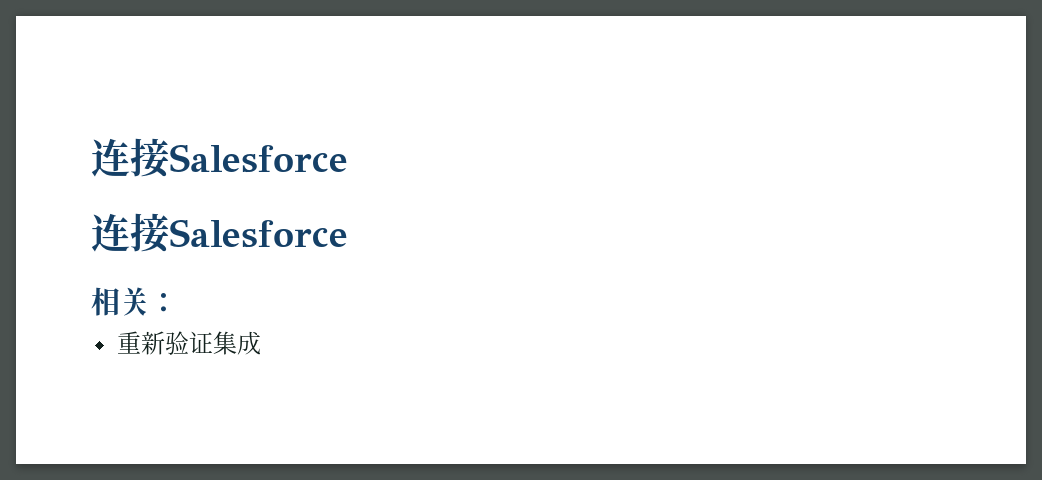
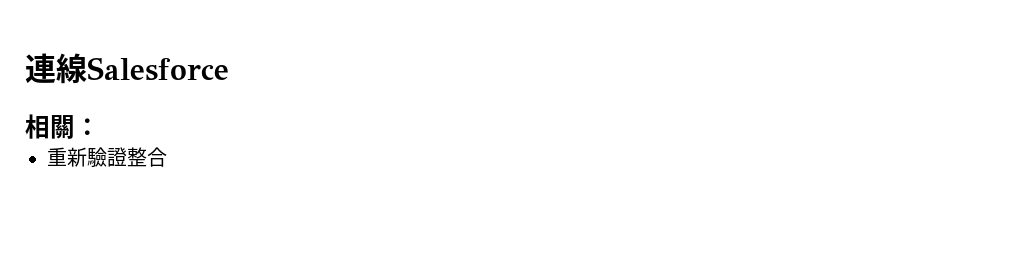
[91,138,348,178] [91,213,169,253] 连接Salesforce // 连接 -> [25,53,87,84] 連線
[120,287,149,316] 关 -> [50,115,75,139] 關
[165,331,262,355] 验证集成 -> [87,147,167,168] 驗證整合

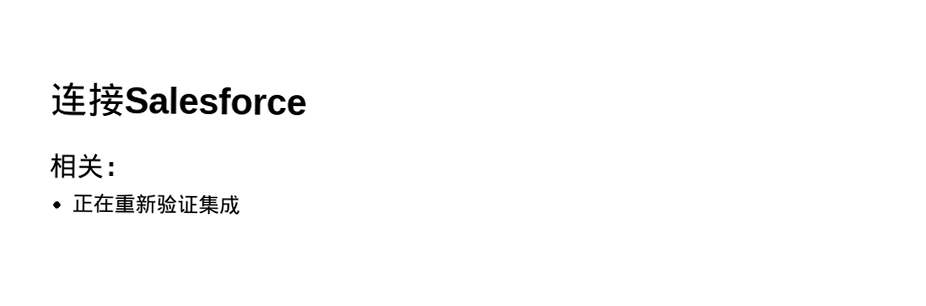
[25,53,87,84] 連線 -> [50,81,125,118] 连接
[50,115,75,139] 關 -> [76,153,104,179] 关
[47,147,167,168] 重新驗證整合 -> [72,192,242,215] 正在重新验证集成

